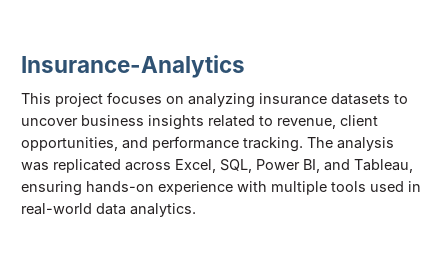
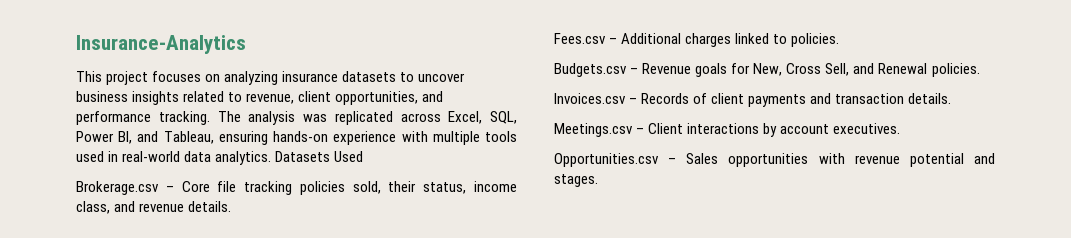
(196, 210) none -> [275,151,364,162] [76,181,517,195] [76,201,232,214] [554,33,840,47] [554,63,980,77] [554,93,952,107] [554,123,901,137] [554,153,996,167] [554,174,598,187] Datasets Used // Brokerage.csv – Core file tracking policies sold, their status, income class, and revenue details. // Fees.csv – Additional charges linked to policies. // Budgets.csv – Revenue goals for New, Cross Sell, and Renewal policies. // Invoices.csv – Records of client payments and transaction details. // Meetings.csv – Client interactions by account executives. // Opportunities.csv – Sales opportunities with revenue potential and stages.

